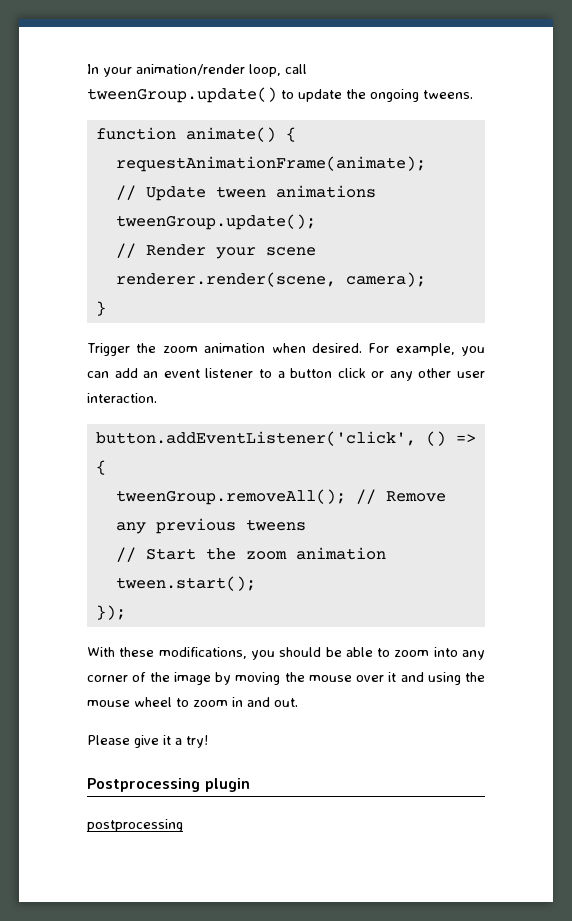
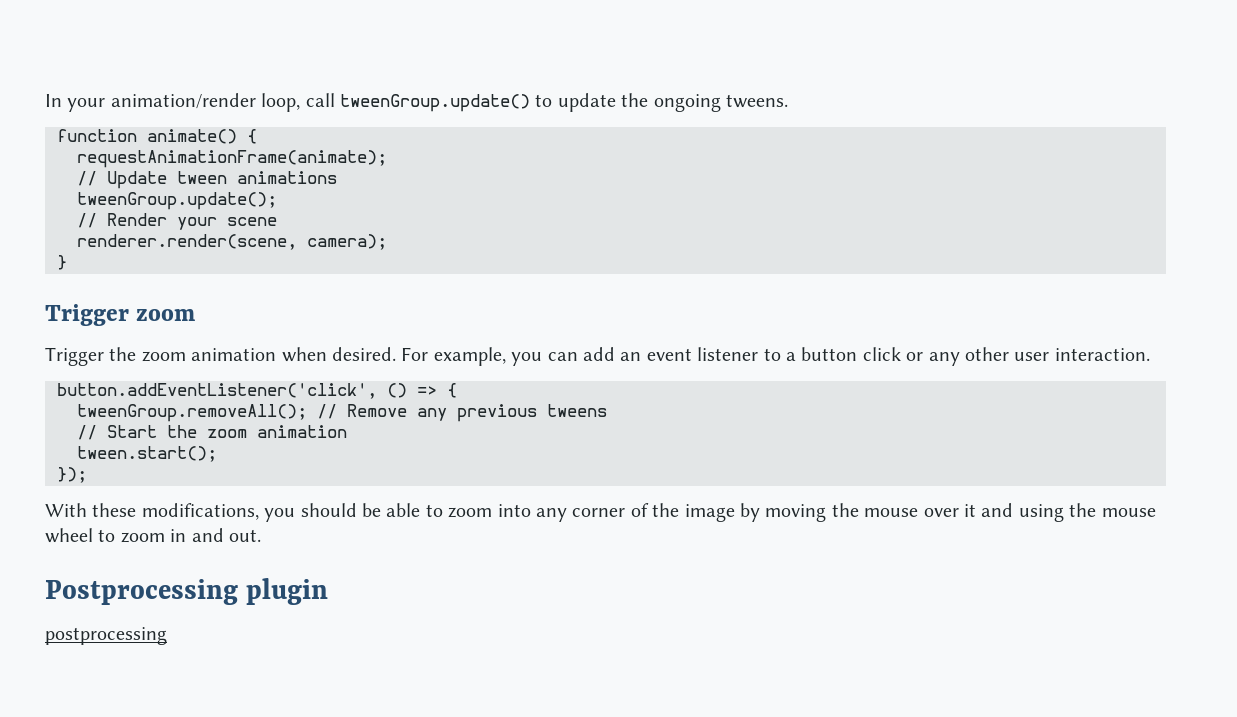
(106, 308) none -> [45,304,196,326] // Trigger zoom
[87,735,208,748] // Please give it a try! -> (261, 535) none

